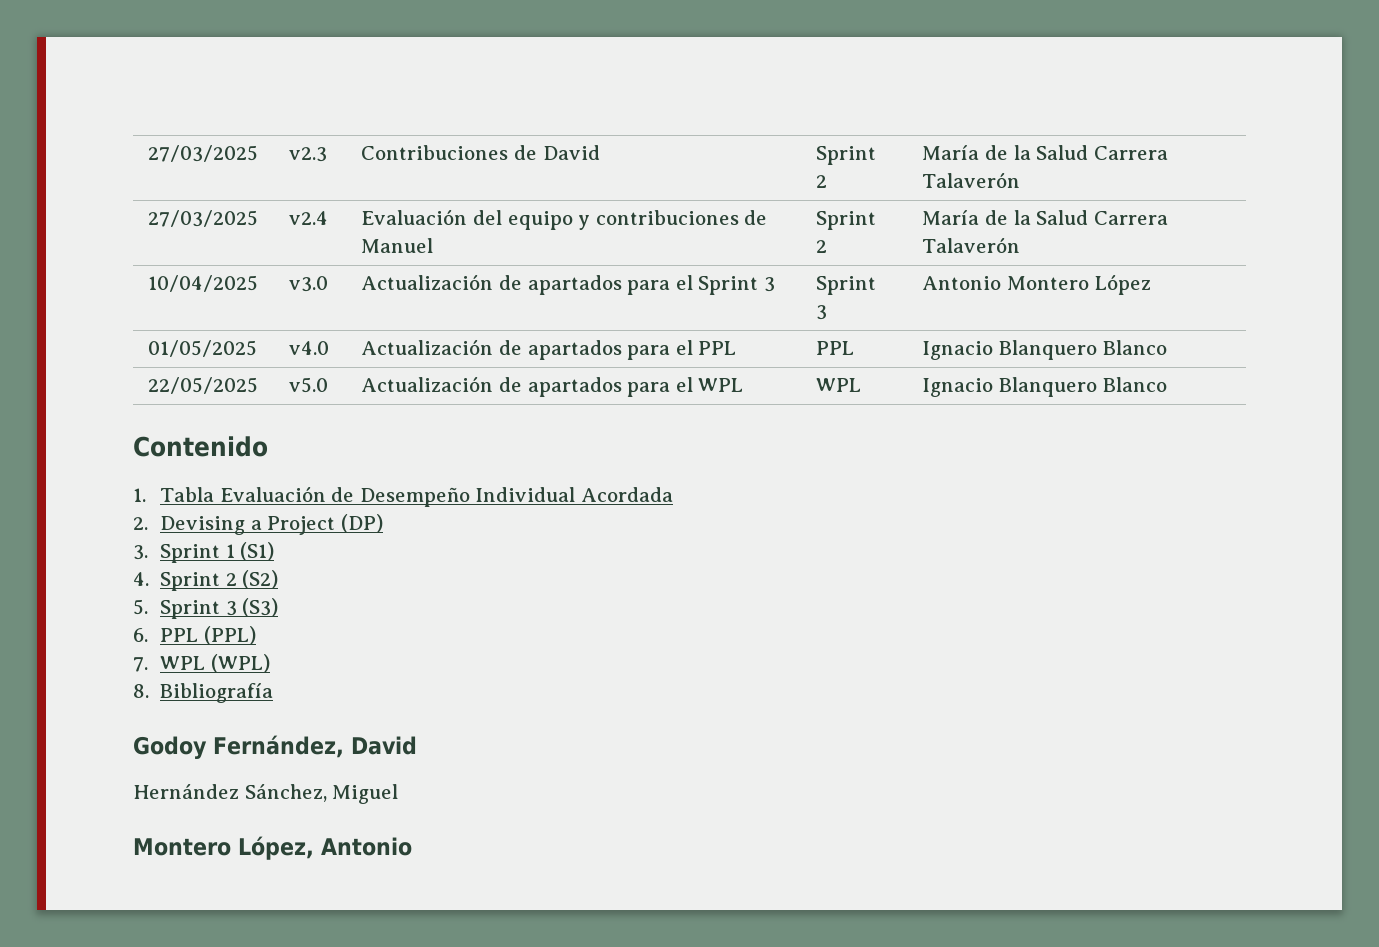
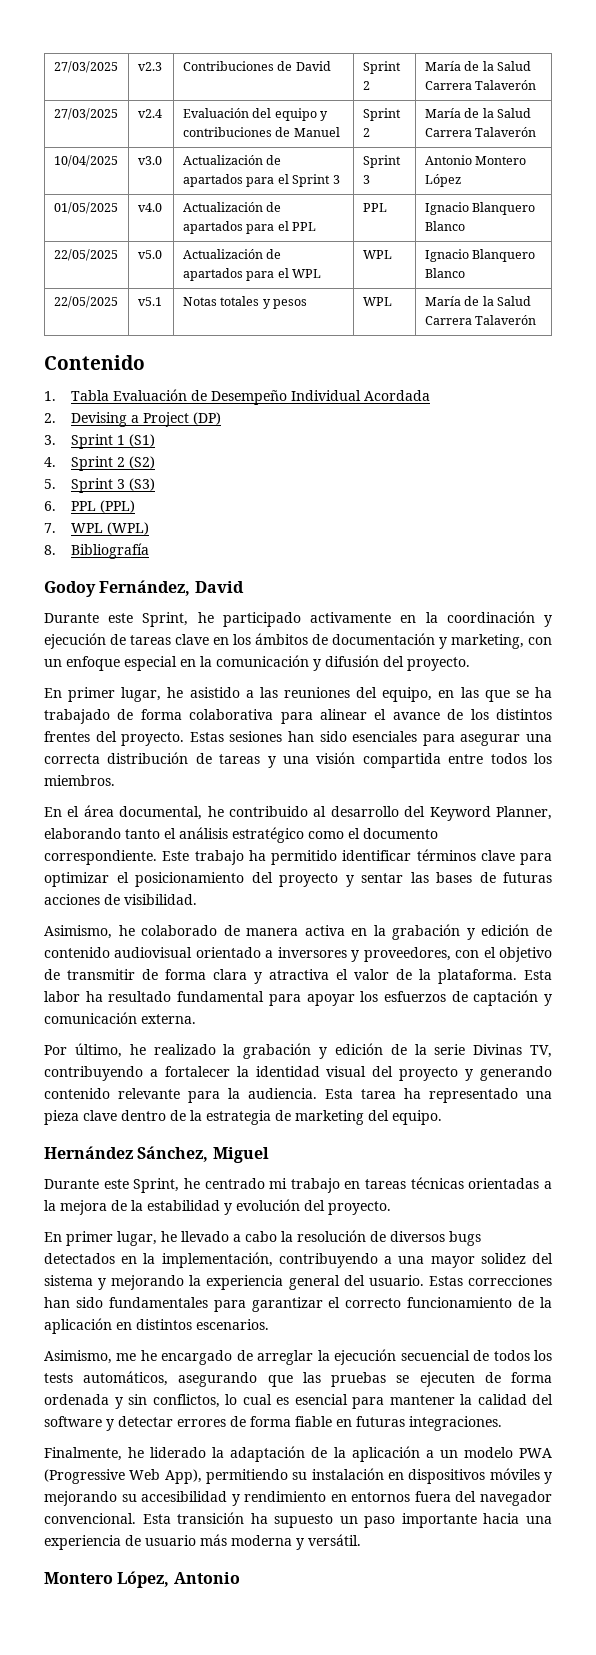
(1167, 384) none -> [53,296,118,308] [137,297,162,306] [182,296,308,309] [362,297,392,306] [424,296,532,306] [424,315,537,325] // 22/05/2025 | v5.1 | Notas totales y pesos | WPL | María de la Salud Carrera Talaverón
[133,784,399,804] Hernández Sánchez, Miguel -> [44,611,552,627] [44,633,552,649] [44,655,470,671] [44,687,553,702] [44,709,552,724] [44,731,553,746] [44,752,552,768] [44,775,115,786] [44,805,552,821] [44,827,438,843] [44,849,552,865] [44,872,552,887] [44,894,197,905] [44,924,552,940] [44,947,553,962] [44,969,552,984] [44,990,552,1006] [44,1012,196,1024] [44,1043,552,1059] [44,1066,553,1081] [44,1088,552,1103] [44,1110,442,1125] [44,1146,269,1163] [44,1177,552,1193] [44,1199,391,1215] [44,1230,481,1246] [44,1252,553,1268] [44,1275,552,1290] [44,1297,553,1312] [44,1318,269,1334] [44,1349,552,1365] [44,1371,552,1387] [44,1394,553,1409] [44,1416,502,1431] [44,1446,552,1462] [44,1468,552,1484] [44,1491,552,1506] [44,1512,552,1528] [44,1534,361,1550] Durante este Sprint, he participado activamente en la coordinación y ejecución de tareas clave en los ámbitos de documentación y marketing, con un enfoque especial en la comunicación y difusión del proyecto. // En primer lugar, he asistido a las reuniones del equipo, en las que se ha trabajado de forma colaborativa para alinear el avance de los distintos frentes del proyecto. Estas sesiones han sido esenciales para asegurar una correcta distribución de tareas y una visión compartida entre todos los miembros. // En el área documental, he contribuido al desarrollo del Keyword Planner, elaborando tanto el análisis estratégico como el documento correspondiente. Este trabajo ha permitido identificar términos clave para optimizar el posicionamiento del proyecto y sentar las bases de futuras acciones de visibilidad. // Asimismo, he colaborado de manera activa en la grabación y edición de contenido audiovisual orientado a inversores y proveedores, con el objetivo de transmitir de forma clara y atractiva el valor de la plataforma. Esta labor ha resultado fundamental para apoyar los esfuerzos de captación y comunicación externa. // Por último, he realizado la grabación y edición de la serie Divinas TV, contribuyendo a fortalecer la identidad visual del proyecto y generando contenido relevante para la audiencia. Esta tarea ha representado una pieza clave dentro de la estrategia de marketing del equipo. // Hernández Sánchez, Miguel // Durante este Sprint, he centrado mi trabajo en tareas técnicas orientadas a la mejora de la estabilidad y evolución del proyecto. // En primer lugar, he llevado a cabo la resolución de diversos bugs detectados en la implementación, contribuyendo a una mayor solidez del sistema y mejorando la experiencia general del usuario. Estas correcciones han sido fundamentales para garantizar el correcto funcionamiento de la aplicación en distintos escenarios. // Asimismo, me he encargado de arreglar la ejecución secuencial de todos los tests automáticos, asegurando que las pruebas se ejecuten de forma ordenada y sin conflictos, lo cual es esencial para mantener la calidad del software y detectar errores de forma fiable en futuras integraciones. // Finalmente, he liderado la adaptación de la aplicación a un modelo PWA (Progressive Web App), permitiendo su instalación en dispositivos móviles y mejorando su accesibilidad y rendimiento en entornos fuera del navegador convencional. Esta transición ha supuesto un paso importante hacia una experiencia de usuario más moderna y versátil.

